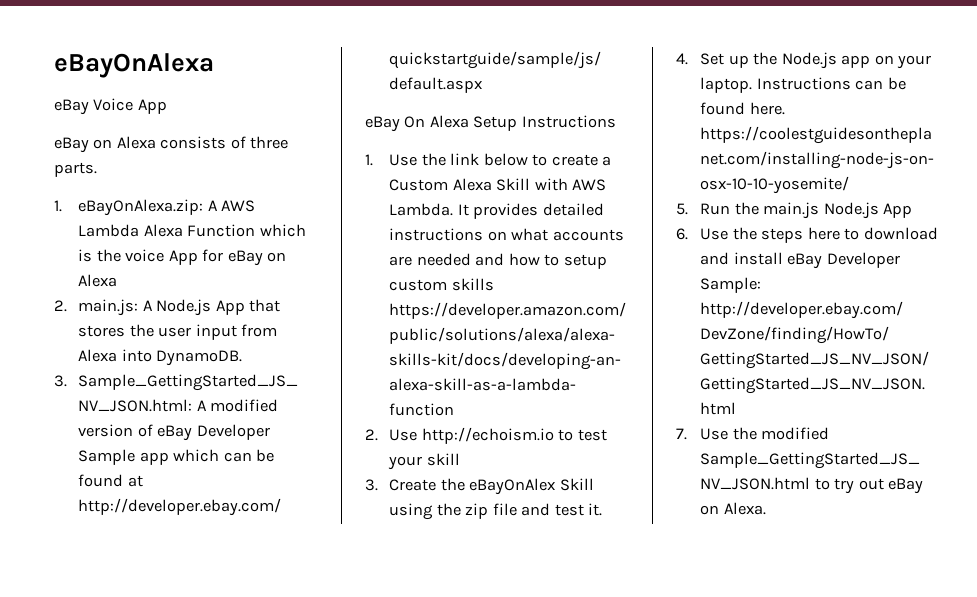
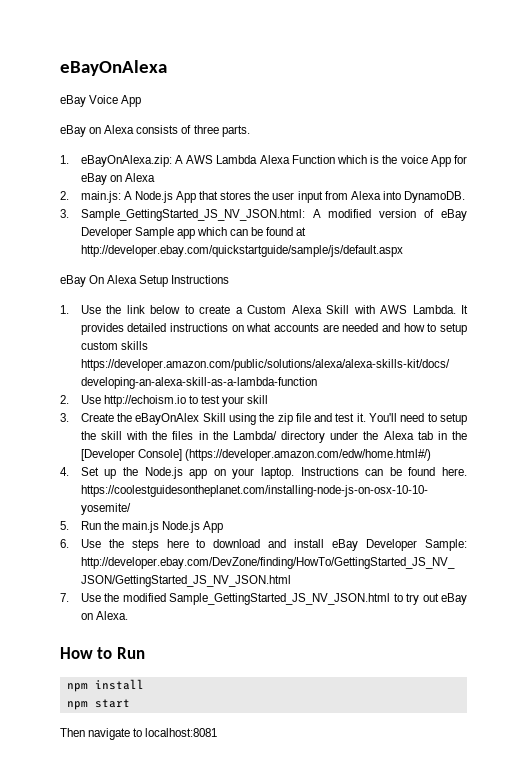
(603, 509) none -> [369,413,467,425] [80,431,467,443] [80,449,431,461] You'll need to setup the skill with the files in the Lambda/ directory under the Alexa tab in the [Developer Console] (https://developer.amazon.com/edw/home.html#/)
(766, 508) none -> [60,647,145,659] [66,679,144,692] [66,699,130,710] [60,728,218,740] // How to Run // npm install // npm start // Then navigate to localhost:8081

